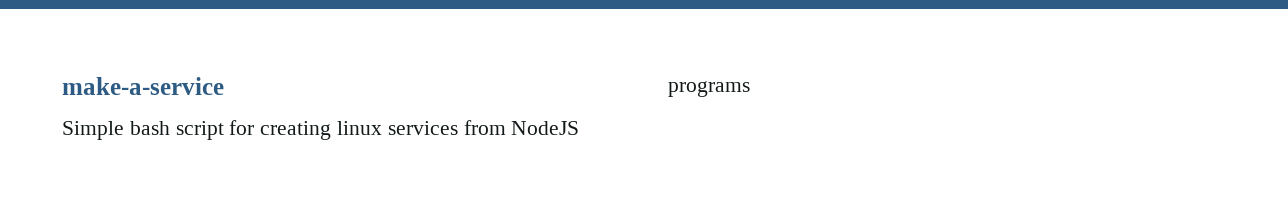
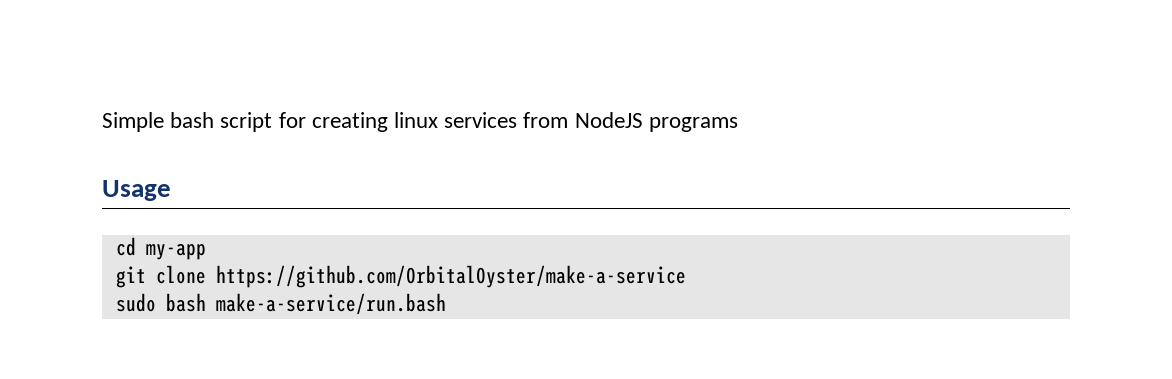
[62,77,224,95] make-a-service // -> (102, 122) none
(750, 89) none -> [102,180,171,201] [115,237,206,260] [115,265,686,288] [115,293,446,315] // Usage // cd my-app // git clone https://github.com/OrbitalOyster/make-a-service // sudo bash make-a-service/run.bash

